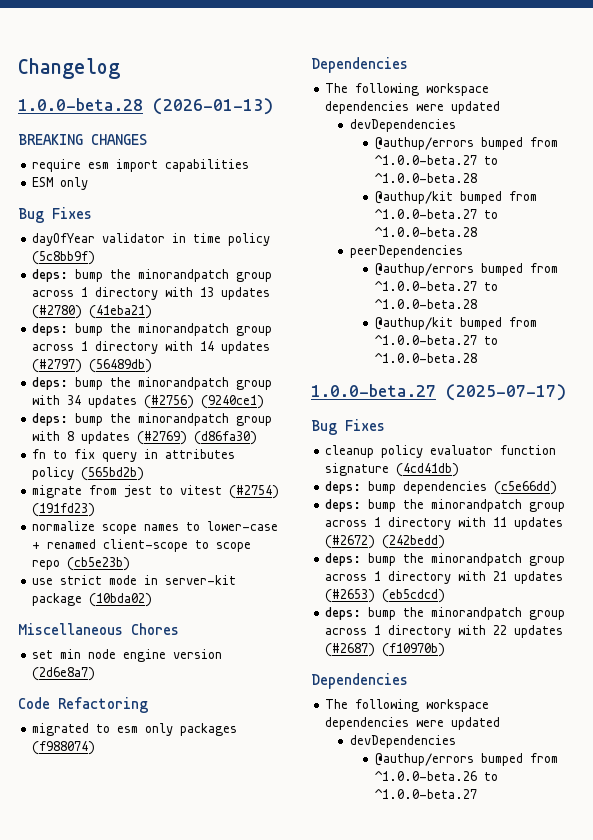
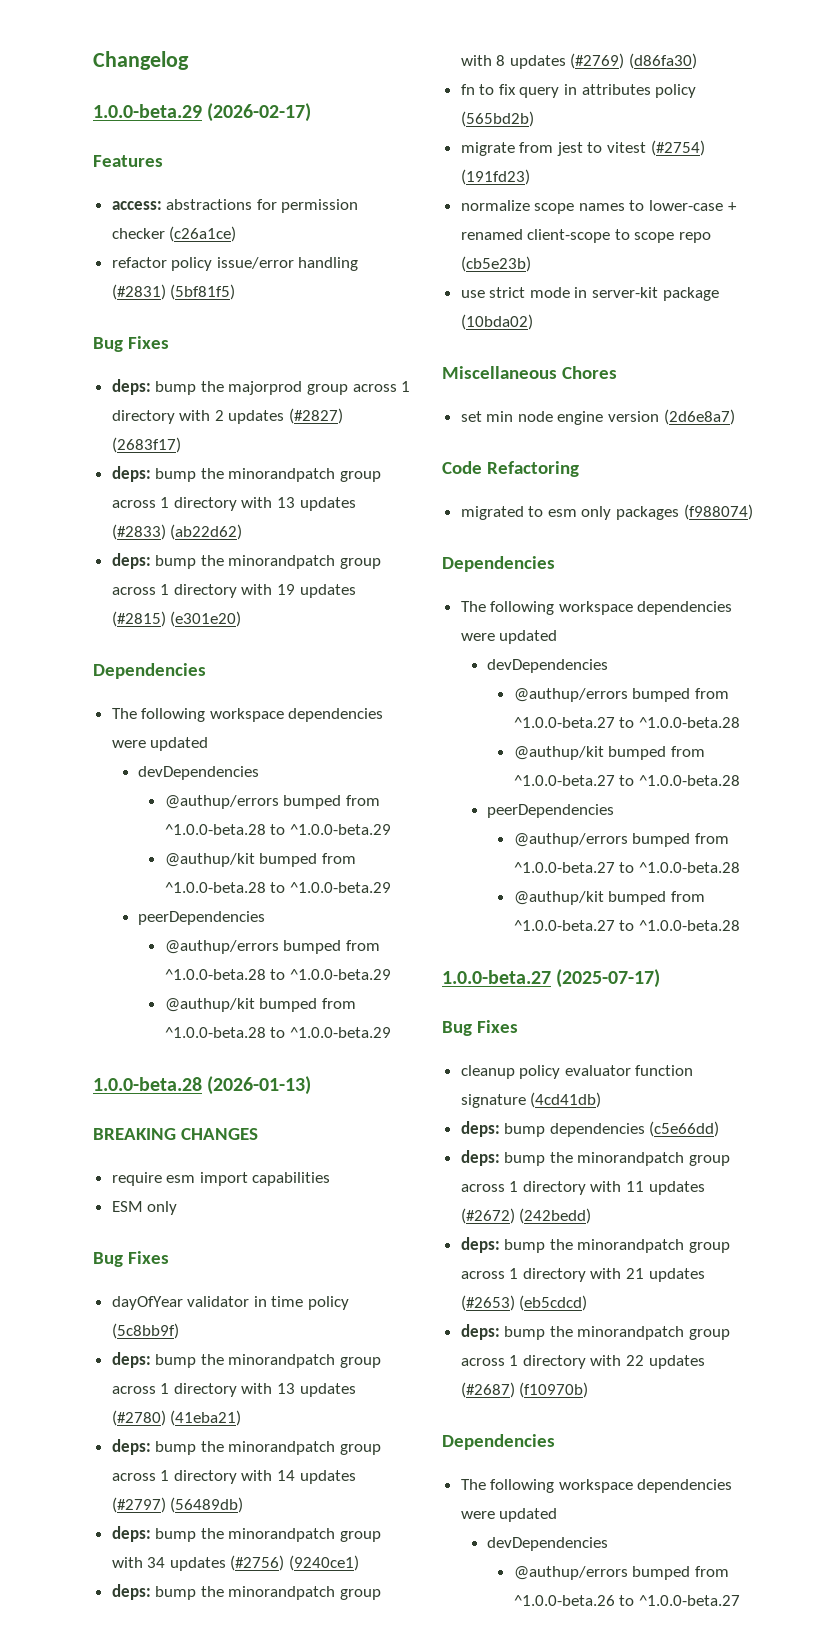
(120, 68) none -> [93,103,312,122] [93,155,163,167] [111,199,359,213] [111,226,237,242] [111,257,359,271] [111,284,236,300] [93,336,169,352] [111,379,411,395] [111,408,344,424] [111,437,181,453] [111,466,382,482] [111,497,356,511] [111,524,243,540] [111,553,382,569] [111,584,356,598] [111,611,242,627] [93,663,206,679] [111,708,384,722] [111,737,209,751] [138,766,260,780] [164,795,380,809] [164,824,391,835] [164,853,356,867] [164,882,391,893] [138,911,266,925] [164,940,380,954] [164,969,391,980] [164,998,356,1012] [164,1027,391,1038] // 1.0.0-beta.29 (2026-02-17) // Features // access: abstractions for permission checker (c26a1ce) // refactor policy issue/error handling (#2831) (5bf81f5) // Bug Fixes // deps: bump the majorprod group across 1 directory with 2 updates (#2827) (2683f17) // deps: bump the minorandpatch group across 1 directory with 13 updates (#2833) (ab22d62) // deps: bump the minorandpatch group across 1 directory with 19 updates (#2815) (e301e20) // Dependencies // The following workspace dependencies were updated // devDependencies // @authup/errors bumped from ^1.0.0-beta.28 to ^1.0.0-beta.29 // @authup/kit bumped from ^1.0.0-beta.28 to ^1.0.0-beta.29 // peerDependencies // @authup/errors bumped from ^1.0.0-beta.28 to ^1.0.0-beta.29 // @authup/kit bumped from ^1.0.0-beta.28 to ^1.0.0-beta.29

